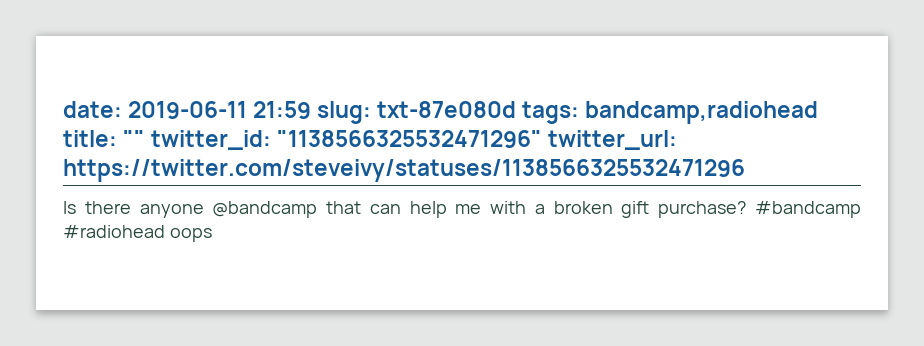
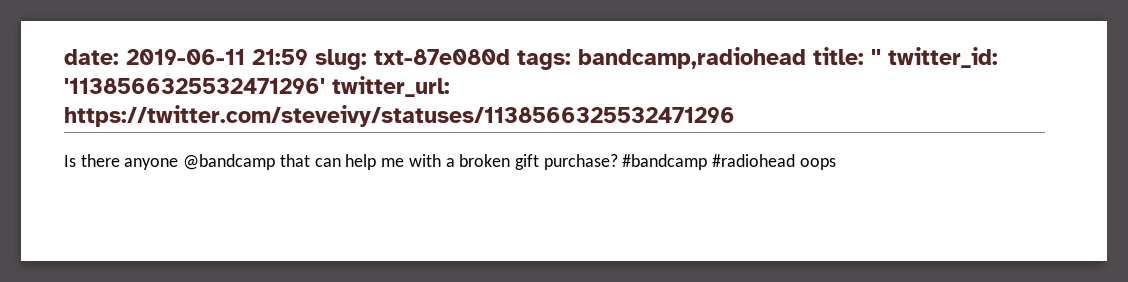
[123,130,543,150] "" twitter_id: "1138566325532471296" -> [871,47,998,68] [64,78,325,94] '' twitter_id: '1138566325532471296'

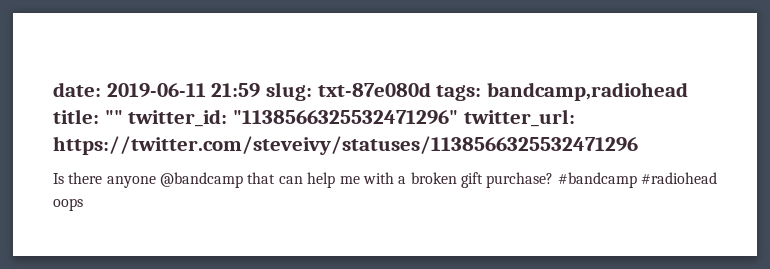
[871,47,998,68] [64,78,325,94] '' twitter_id: '1138566325532471296' -> [104,109,459,127] "" twitter_id: "1138566325532471296"

